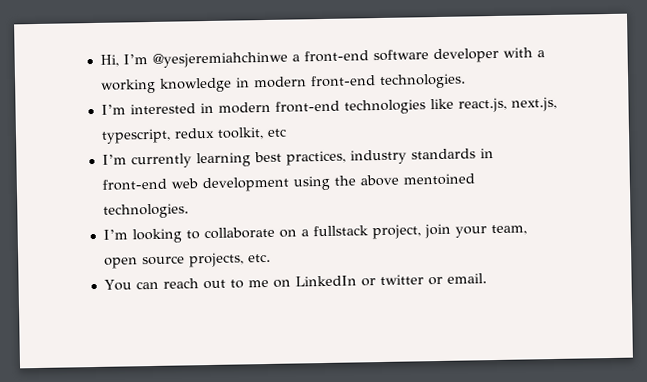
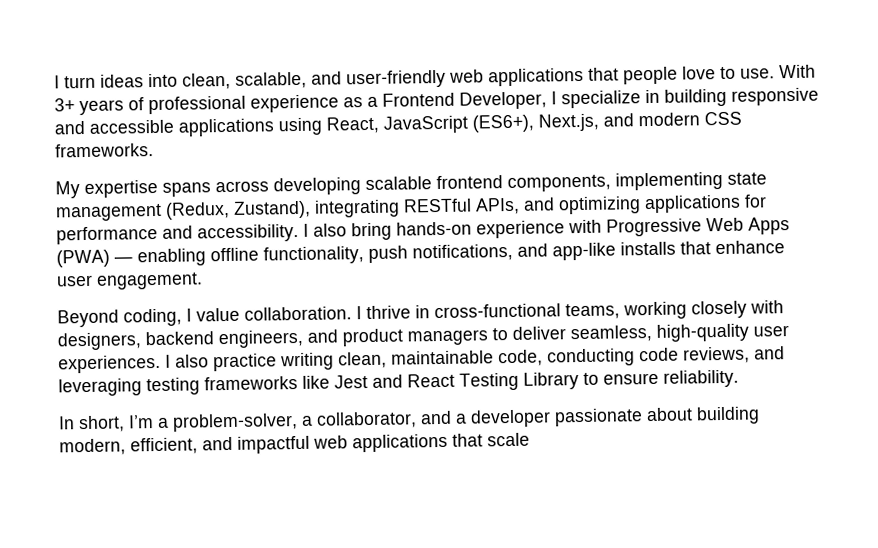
[99,47,545,68] [100,73,466,94] [100,96,557,115] [100,127,287,144] [101,148,494,169] [101,173,475,193] [102,203,189,219] [102,223,527,244] [103,252,271,269] [103,273,487,291] Hi, I’m @yesjeremiahchinwe a front-end software developer with a working knowledge in modern front-end technologies. // I’m interested in modern front-end technologies like react.js, next.js, typescript, redux toolkit, etc // I’m currently learning best practices, industry standards in front-end web development using the above mentoined technologies. // I’m looking to collaborate on a fullstack project, join your team, open source projects, etc. // You can reach out to me on LinkedIn or twitter or email. -> [54,64,816,90] [54,87,819,116] [54,111,742,137] [55,143,154,158] [55,171,767,199] [55,194,767,222] [56,217,790,245] [56,240,785,268] [56,272,203,290] [57,300,784,328] [57,323,789,351] [58,346,785,374] [58,369,739,397] [58,406,760,433] [59,432,530,456] I turn ideas into clean, scalable, and user-friendly web applications that people love to use. With 3+ years of professional experience as a Frontend Developer, I specialize in building responsive and accessible applications using React, JavaScript (ES6+), Next.js, and modern CSS frameworks. // My expertise spans across developing scalable frontend components, implementing state management (Redux, Zustand), integrating RESTful APIs, and optimizing applications for performance and accessibility. I also bring hands-on experience with Progressive Web Apps (PWA) — enabling offline functionality, push notifications, and app-like installs that enhance user engagement. // Beyond coding, I value collaboration. I thrive in cross-functional teams, working closely with designers, backend engineers, and product managers to deliver seamless, high-quality user experiences. I also practice writing clean, maintainable code, conducting code reviews, and leveraging testing frameworks like Jest and React Testing Library to ensure reliability. // In short, I’m a problem-solver, a collaborator, and a developer passionate about building modern, efficient, and impactful web applications that scale

